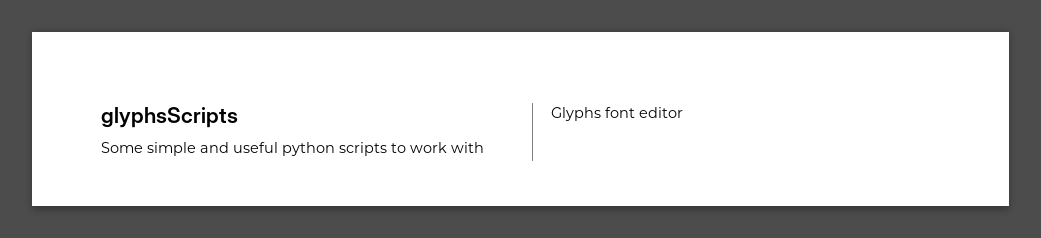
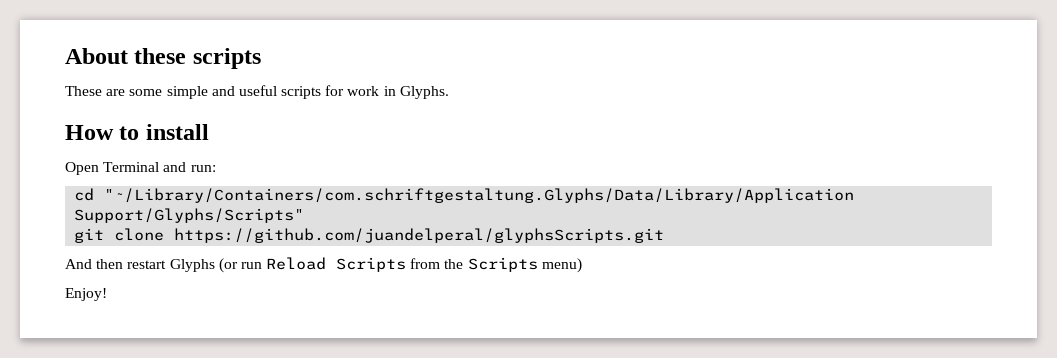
[101,107,238,128] [101,142,484,156] [551,107,683,121] glyphsScripts // Some simple and useful python scripts to work with Glyphs font editor -> [65,48,261,69] [65,85,449,99] [65,124,209,140] [65,162,216,175] [74,188,855,203] [74,208,305,223] [74,228,665,243] [65,257,582,273] [65,288,107,301] About these scripts // These are some simple and useful scripts for work in Glyphs. // How to install // Open Terminal and run: // cd "~/Library/Containers/com.schriftgestaltung.Glyphs/Data/Library/Application Support/Glyphs/Scripts" // git clone https://github.com/juandelperal/glyphsScripts.git // And then restart Glyphs (or run Reload Scripts from the Scripts menu) // Enjoy!

